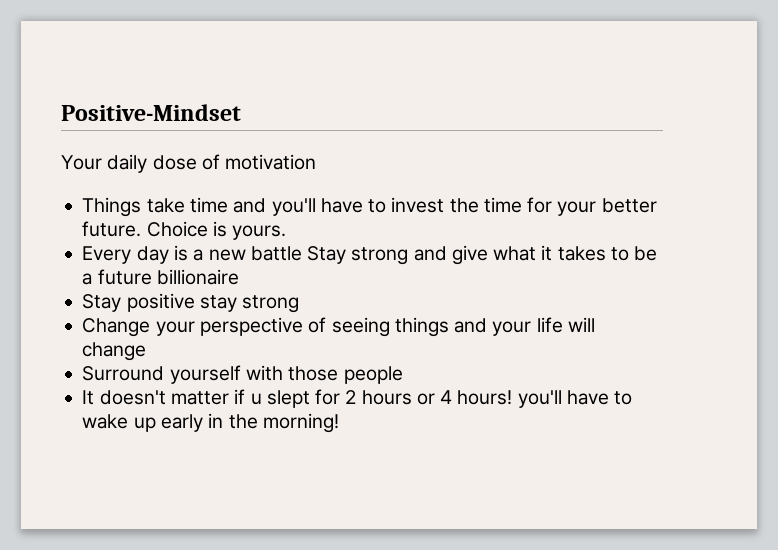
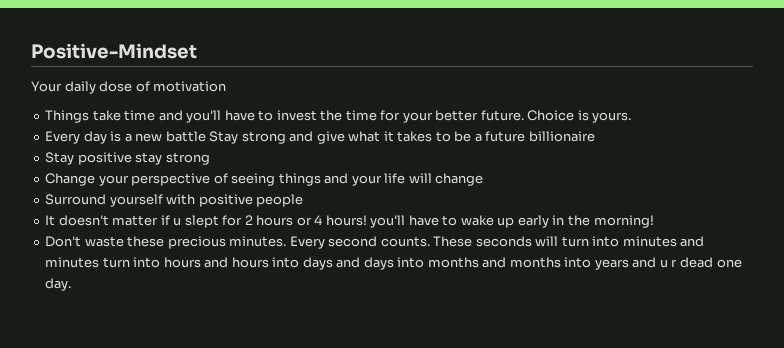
[288,366,339,381] those -> [198,194,253,207] positive
(339, 423) none -> [45,236,705,249] [45,257,742,270] [45,278,72,291] // Don't waste these precious minutes. Every second counts. These seconds will turn into minutes and minutes turn into hours and hours into days and days into months and months into years and u r dead one day.

